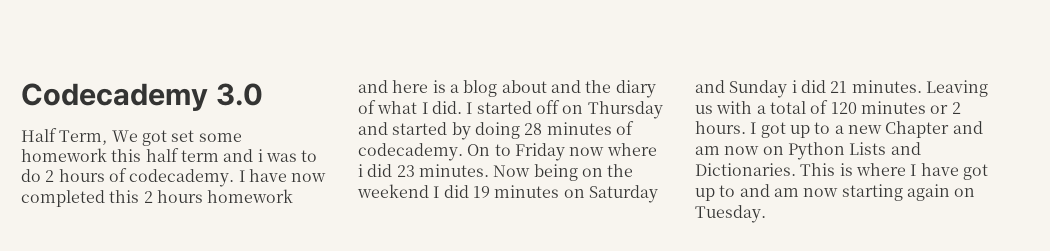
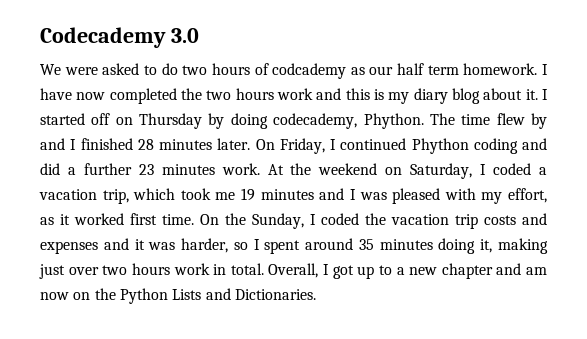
[21,128,242,146] [21,148,318,162] [21,168,327,187] [21,189,294,207] [358,80,656,98] [358,100,462,114] Half Term, We got set some homework this half term and i was to do 2 hours of codecademy. I have now completed this 2 hours homework and here is a blog about and the diary of what I did. -> [40,63,549,79] [40,88,538,104] We were asked to do two hours of codcademy as our half term homework. I have now completed the two hours work and this is my diary blog about it.
[358,121,634,140] [358,143,657,161] [358,164,634,181] [357,184,658,203] [695,80,988,98] [695,100,961,114] [695,121,746,134] and started by doing 28 minutes of codecademy. On to Friday now where i did 23 minutes. Now being on the weekend I did 19 minutes on Saturday and Sunday i did 21 minutes. Leaving us with a total of 120 minutes or 2 hours. -> [208,113,548,129] [40,138,547,154] [40,163,547,179] [39,188,548,204] [40,213,547,229] [40,238,548,254] [39,263,319,279] by doing codecademy, Phython. The time flew by and I finished 28 minutes later. On Friday, I continued Phython coding and did a further 23 minutes work. At the weekend on Saturday, I coded a vacation trip, which took me 19 minutes and I was pleased with my effort, as it worked first time. On the Sunday, I coded the vacation trip costs and expenses and it was harder, so I spent around 35 minutes doing it, making just over two hours work in total. Overall,
[885,121,950,138] Chapter -> [441,263,493,279] chapter
(784, 150) none -> [94,288,116,300] the
[800,163,988,180] [695,184,976,201] [695,205,766,223] This is where I have got up to and am now starting again on Tuesday. -> (316, 294) none

